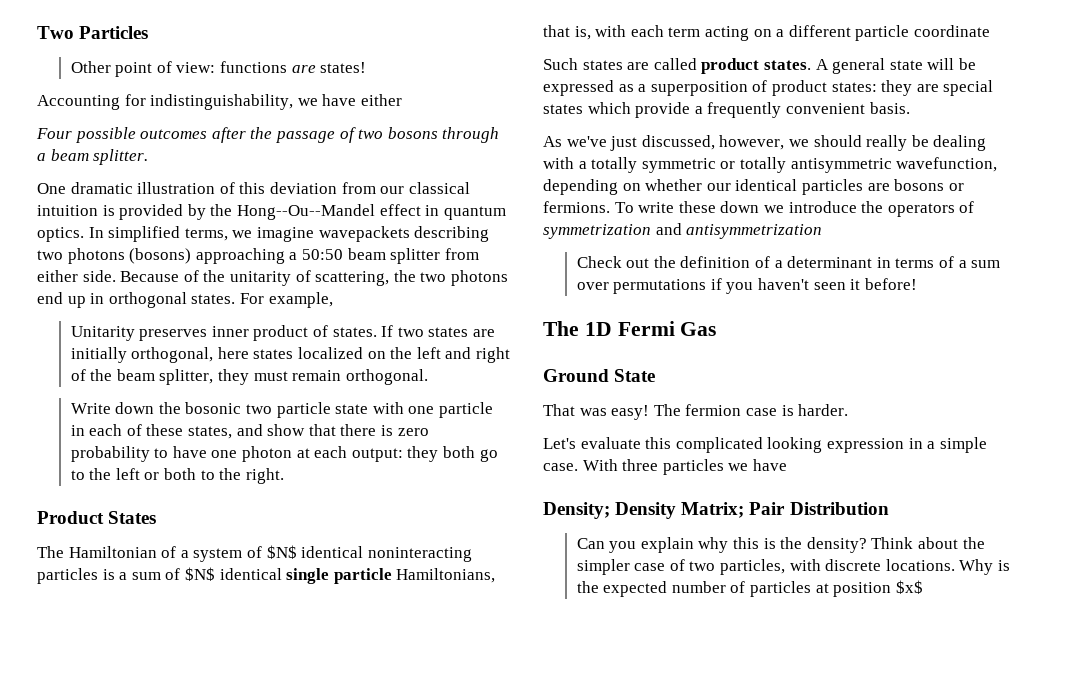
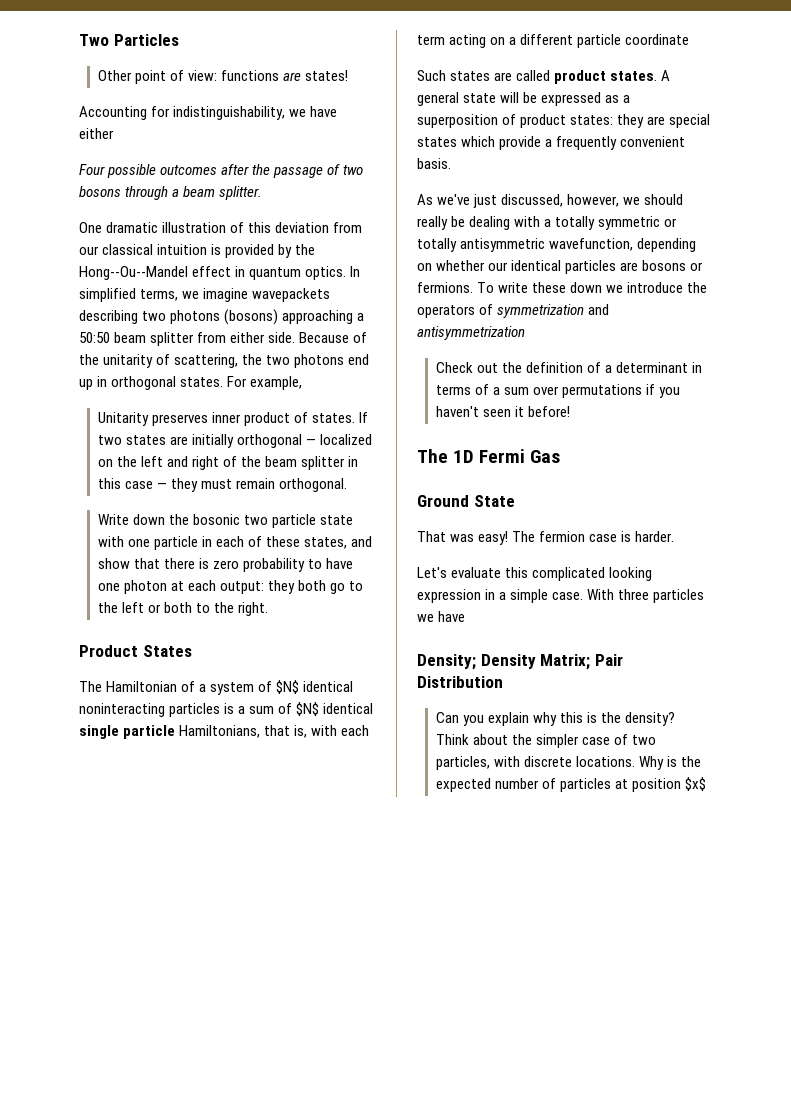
[131,347,294,363] orthogonal, here states -> [237,434,317,448] orthogonal —
[159,369,214,385] splitter, -> [301,456,359,470] [97,478,167,489] splitter in this case —

